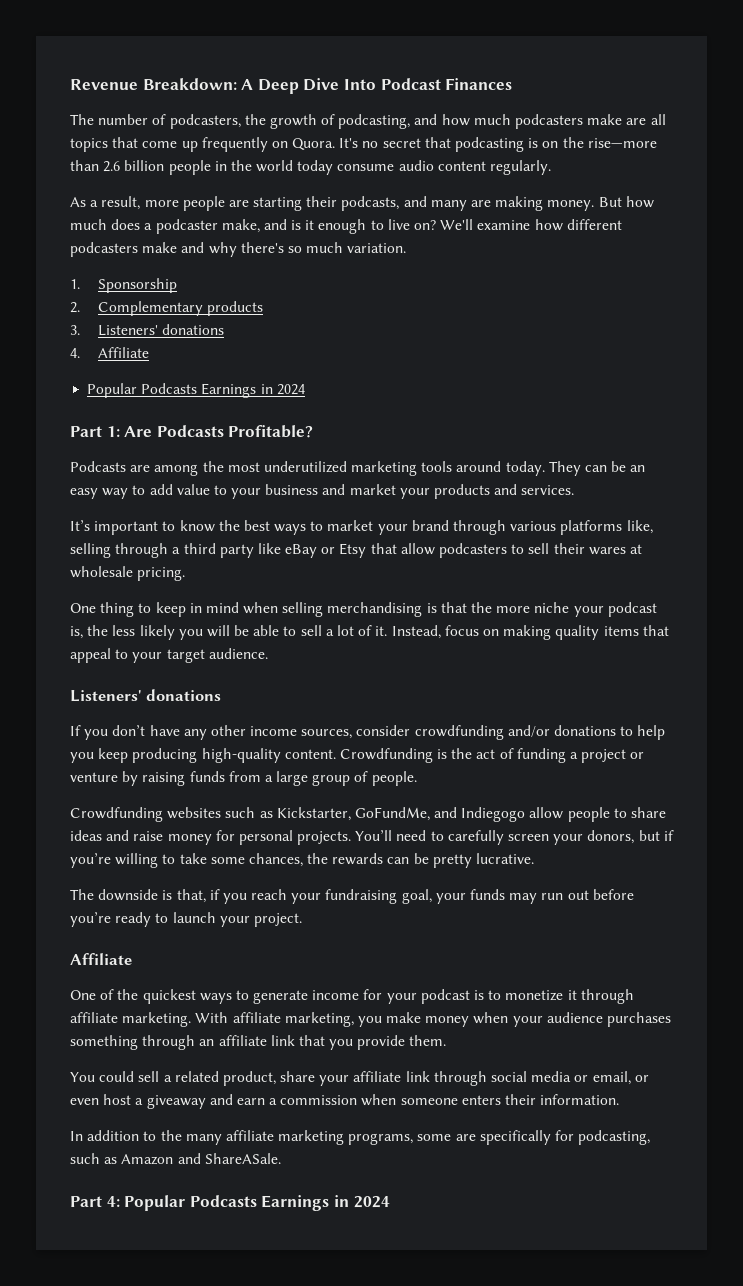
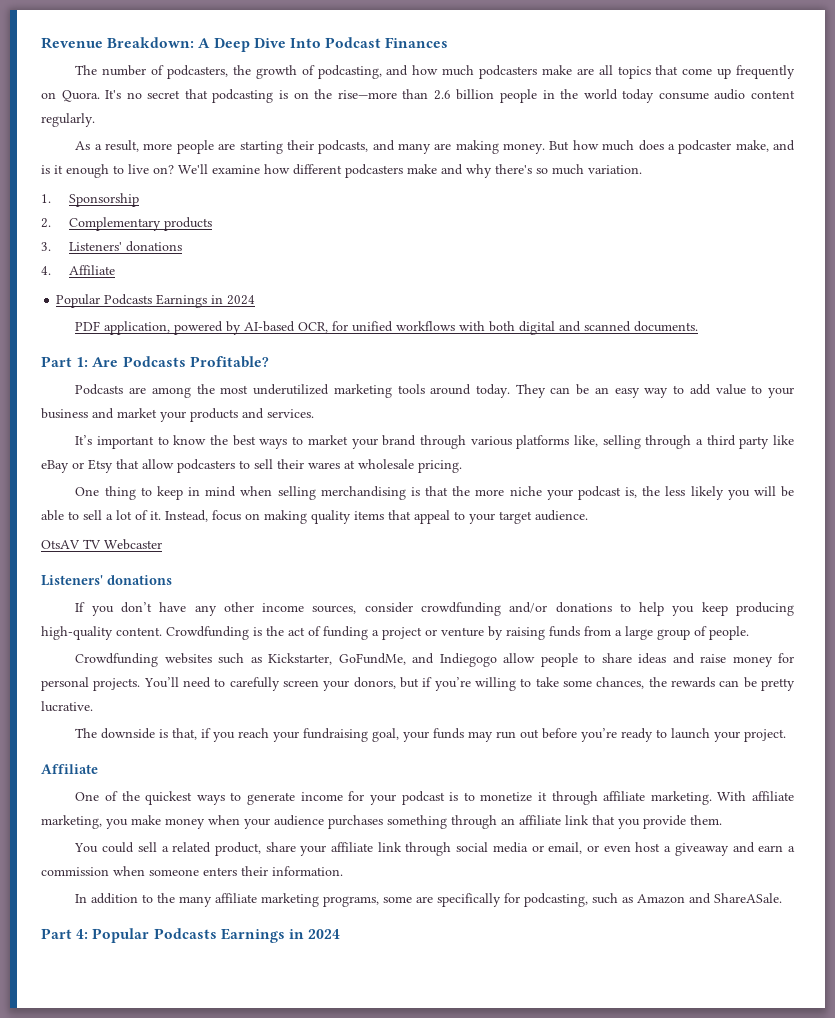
(305, 389) none -> [75,321,699,335] // PDF application, powered by AI-based OCR, for unified workflows with both digital and scanned documents.
(268, 653) none -> [41,539,162,550] // OtsAV TV Webcaster

